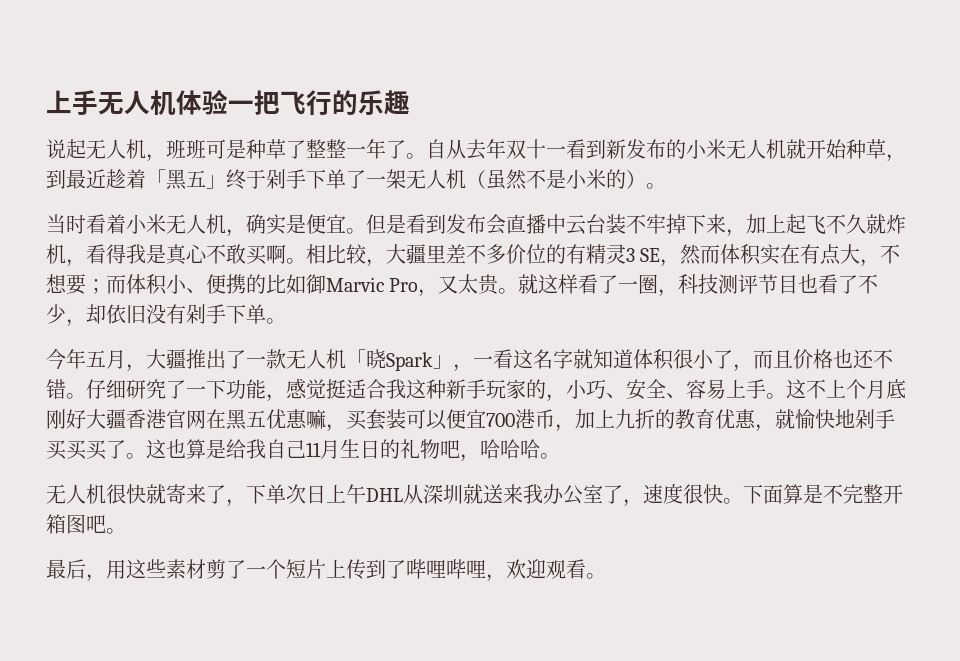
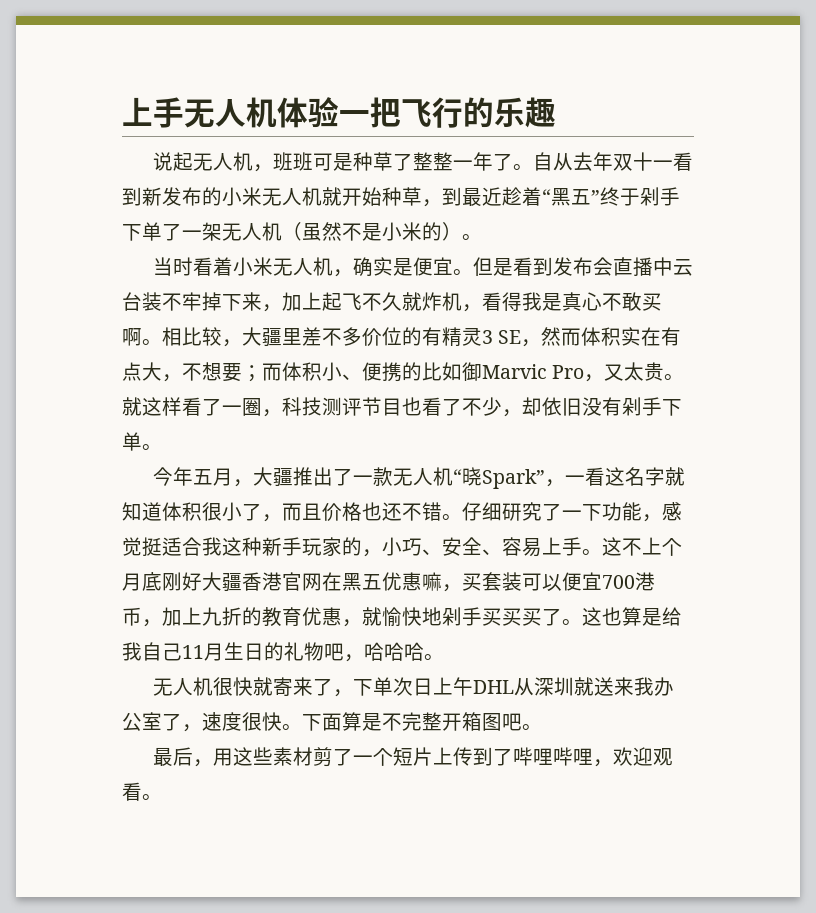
[146,169,226,190] 「黑五」 -> [542,188,600,206] “黑五”
[346,349,453,371] 「晓Spark」 -> [453,467,546,489] “晓Spark”

